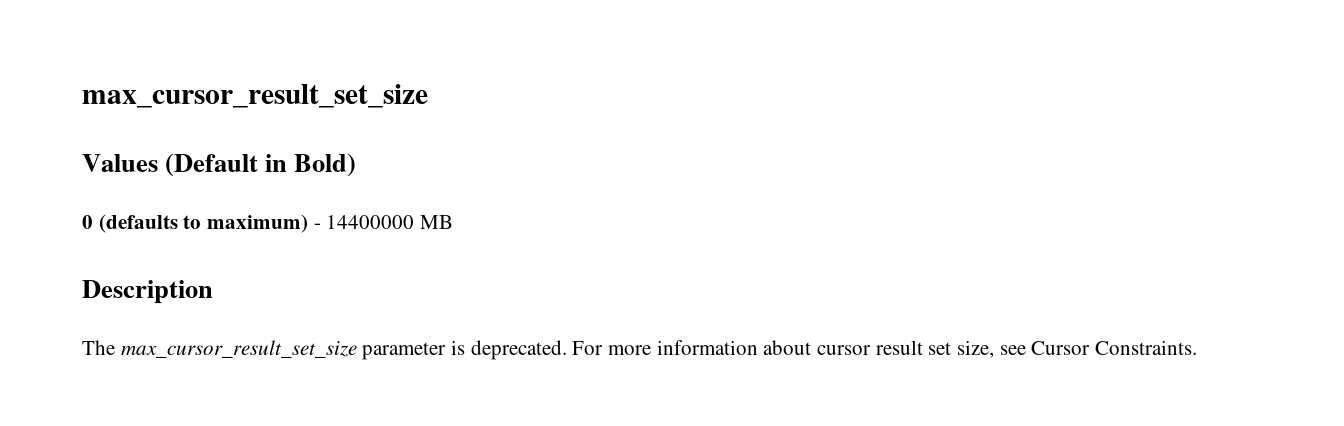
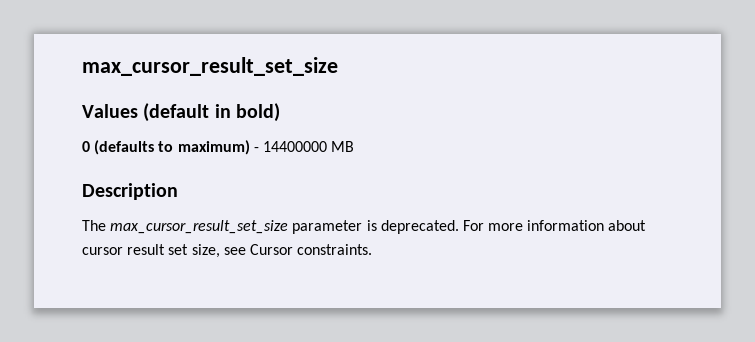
[165,153,357,177] (Default in Bold) -> [143,103,280,122] (default in bold)
[1095,340,1198,355] Constraints. -> [297,244,373,255] constraints.

